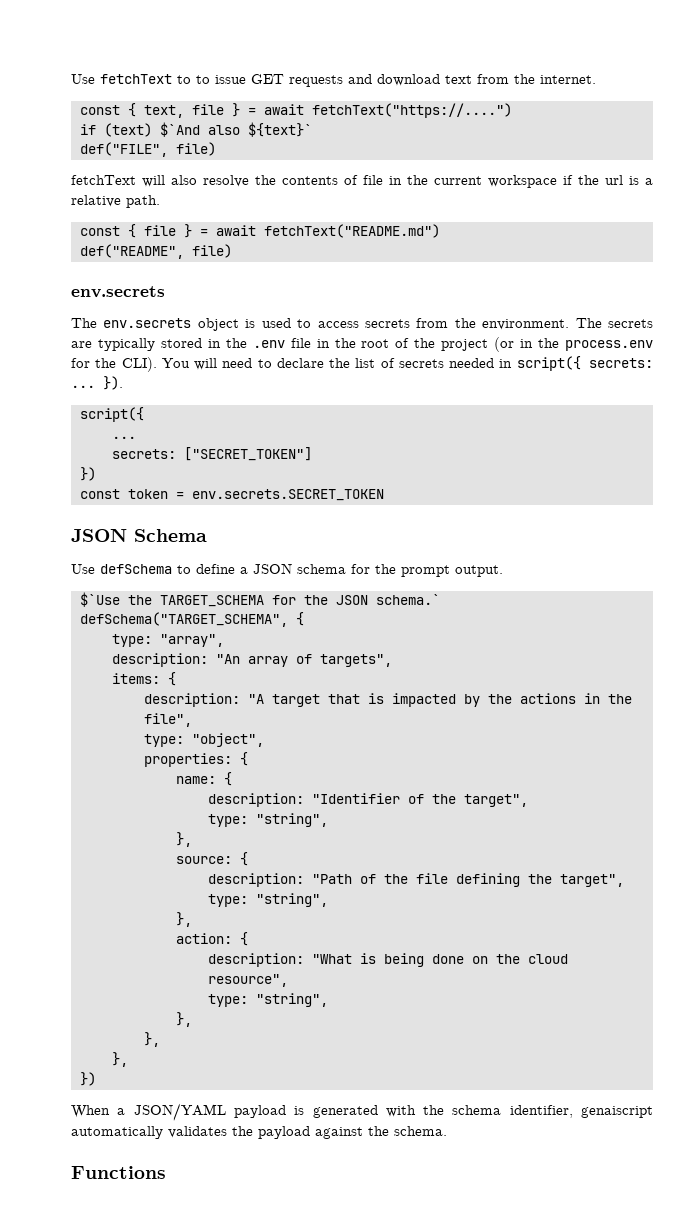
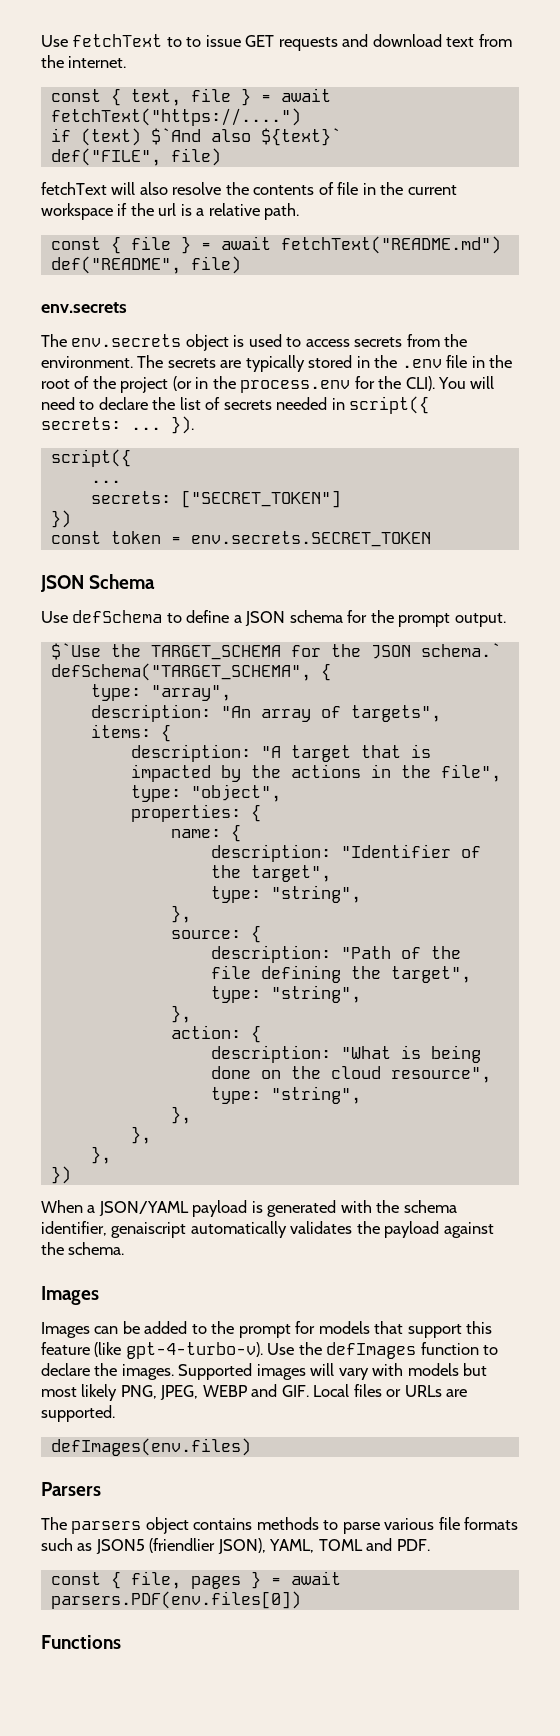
(447, 1131) none -> [41,1286,99,1305] [41,1321,493,1338] [41,1342,499,1359] [41,1363,488,1380] [41,1384,467,1401] [41,1405,115,1422] [50,1438,251,1456] [41,1482,101,1496] [41,1517,519,1534] [41,1538,430,1554] [50,1571,341,1589] [50,1591,301,1609] // Images // Images can be added to the prompt for models that support this feature (like gpt-4-turbo-v). Use the defImages function to declare the images. Supported images will vary with models but most likely PNG, JPEG, WEBP and GIF. Local files or URLs are supported. // defImages(env.files) // Parsers // The parsers object contains methods to parse various file formats such as JSON5 (friendlier JSON), YAML, TOML and PDF. // const { file, pages } = await parsers.PDF(env.files[0])

